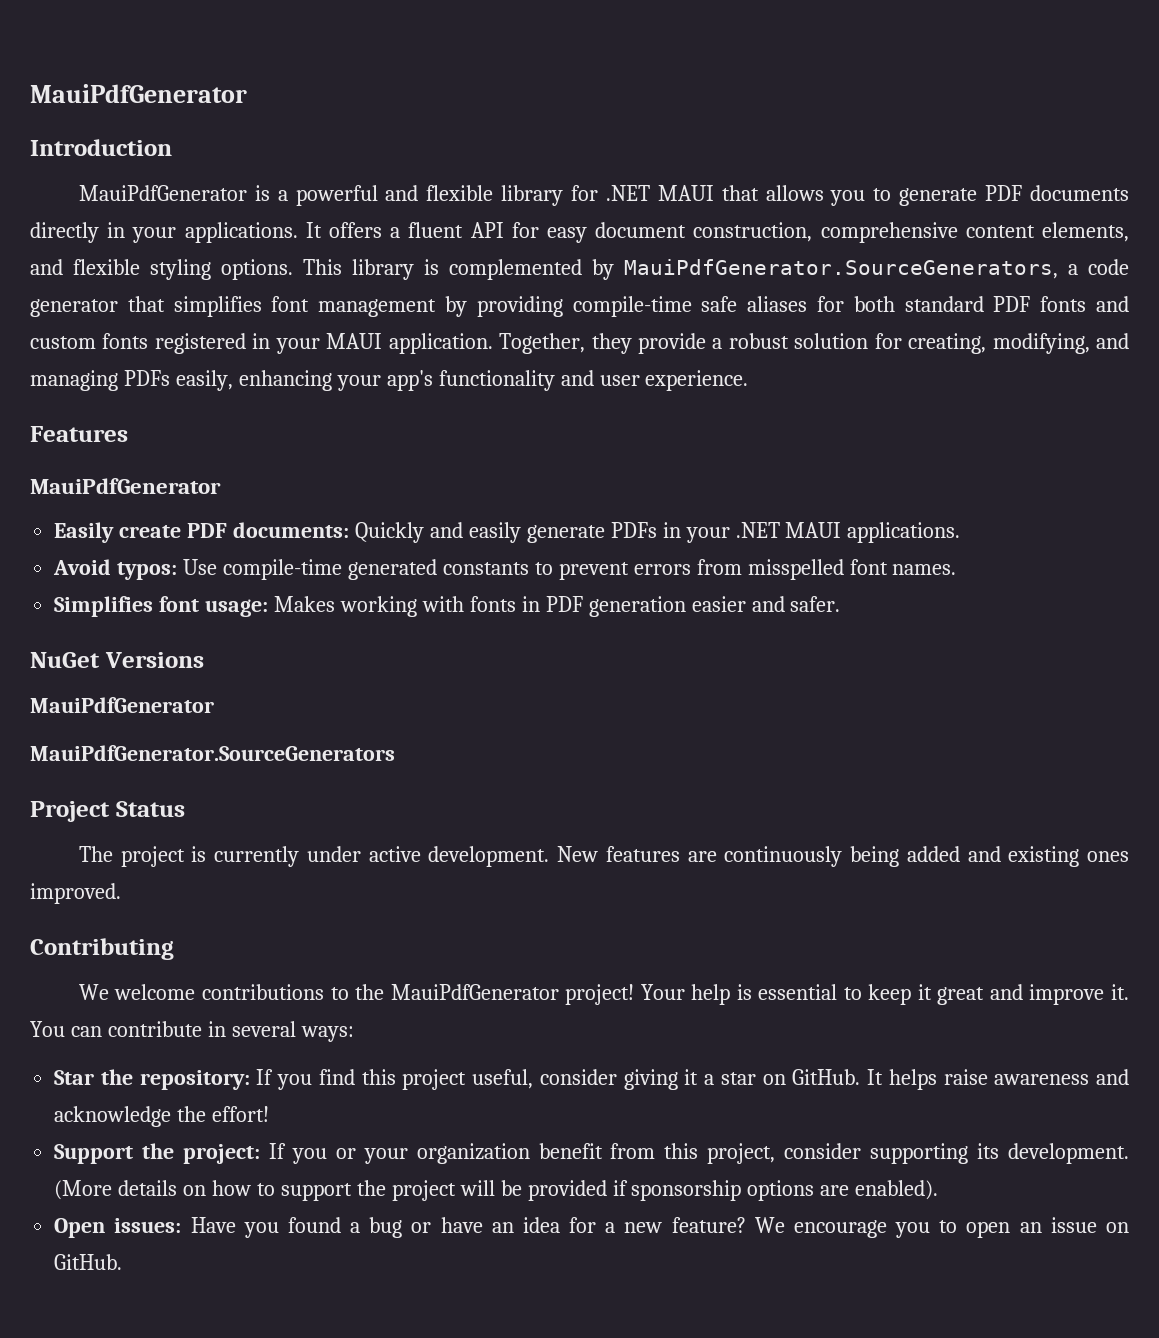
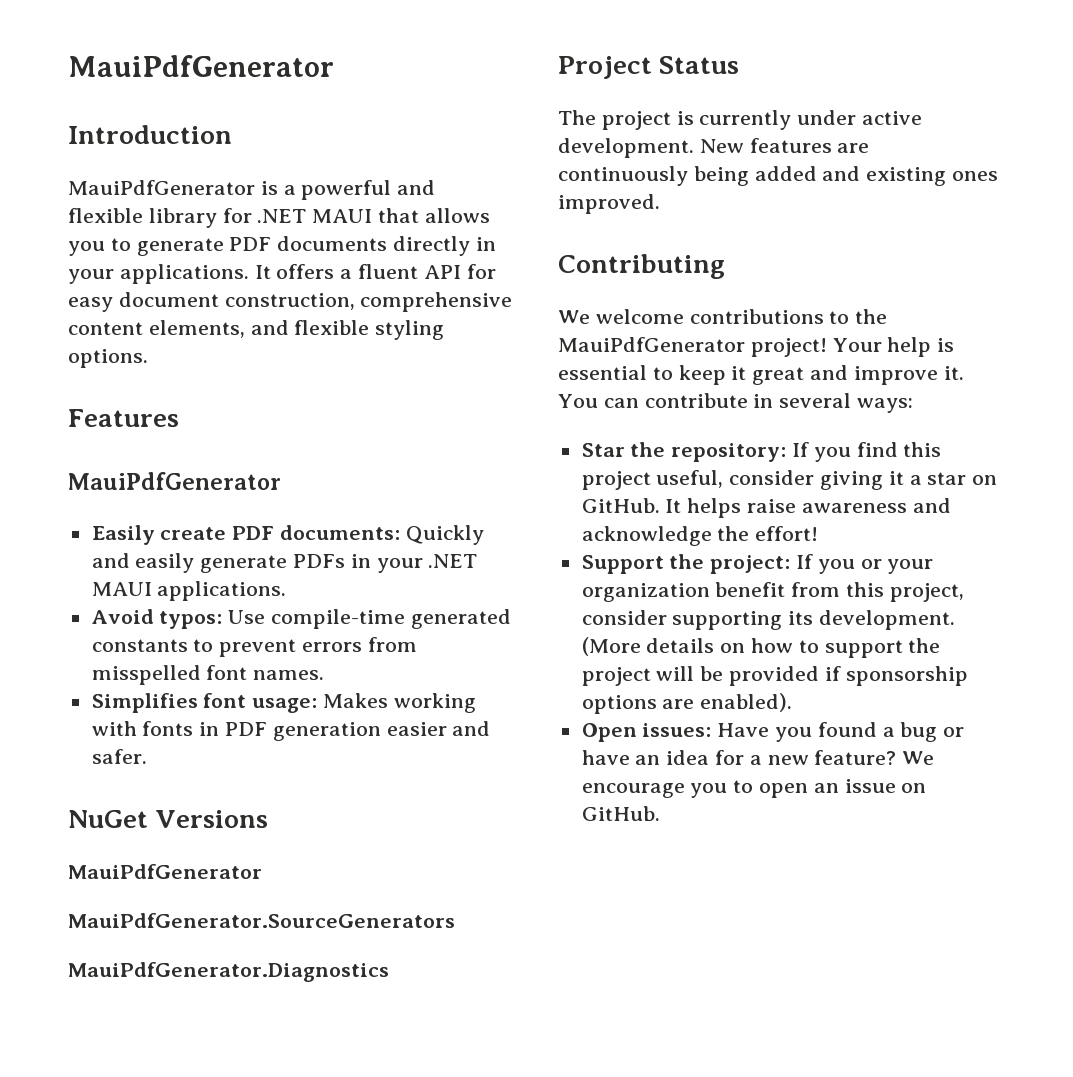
[303,259,1129,280] [30,296,1129,317] [30,333,1129,354] [30,370,749,391] This library is complemented by MauiPdfGenerator.SourceGenerators, a code generator that simplifies font management by providing compile-time safe aliases for both standard PDF fonts and custom fonts registered in your MAUI application. Together, they provide a robust solution for creating, modifying, and managing PDFs easily, enhancing your app's functionality and user experience. -> (148, 358) none
(395, 753) none -> [68,962,389,982] // MauiPdfGenerator.Diagnostics

